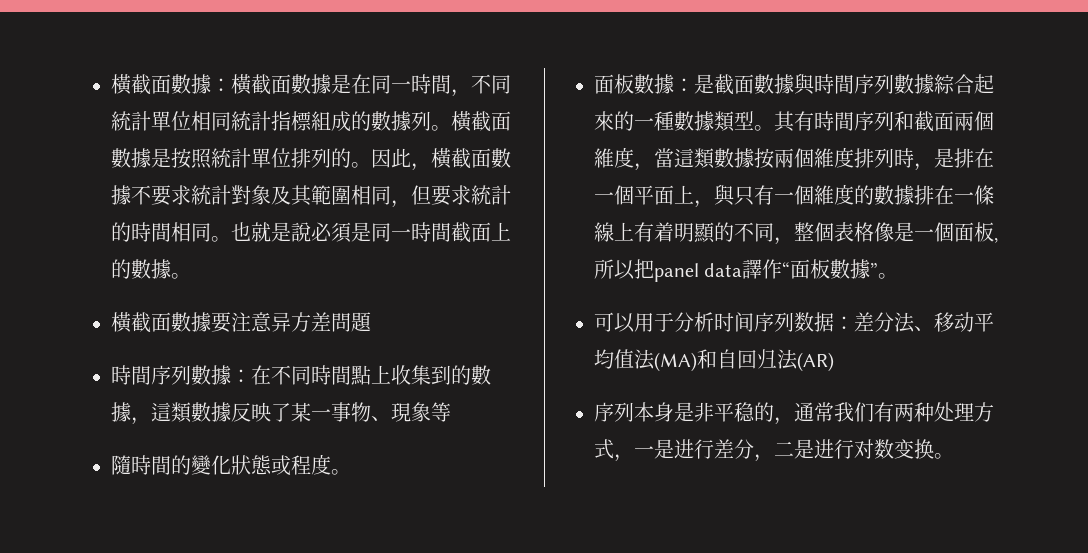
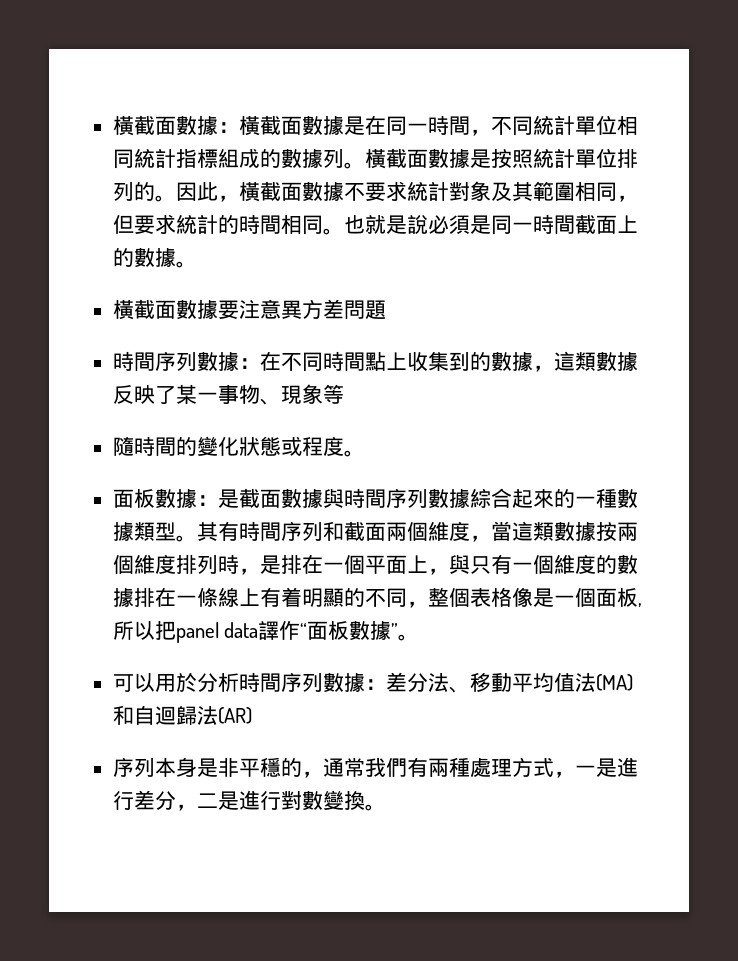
[271,312,291,332] 异 -> [280,300,302,319] 異
[654,312,834,332] 于分析时间序列数据 -> [175,672,365,693] 於分析時間序列數據
[954,312,974,332] 动 -> [490,673,512,692] 動
[737,349,777,369] 回归 -> [154,706,197,725] 迴歸
[734,402,755,422] 稳 -> [259,757,281,777] 穩
[854,402,954,422] 们有两种处 -> [385,757,491,778] 們有兩種處
[674,439,694,459] 进 -> [616,757,638,777] 進
[814,439,934,459] 进行对数变换 -> [238,790,365,811] 進行對數變換

